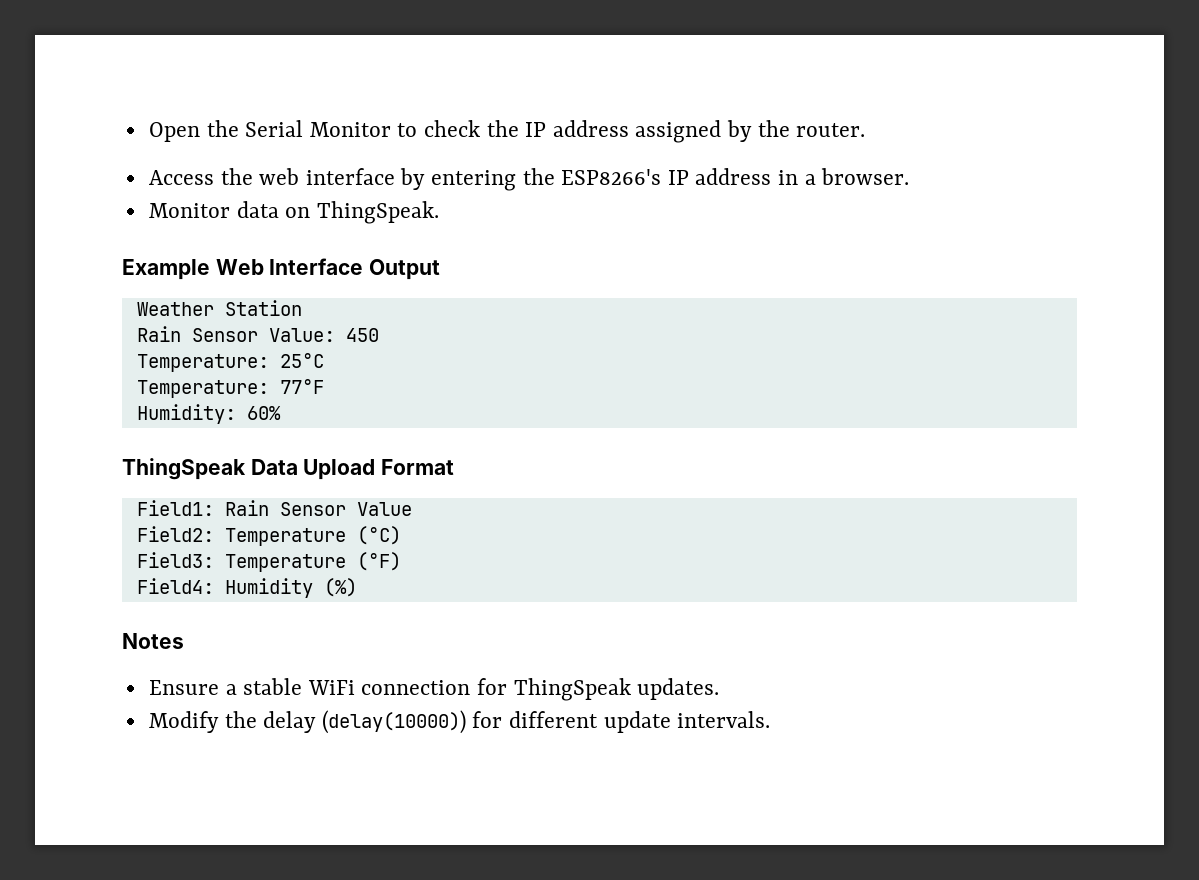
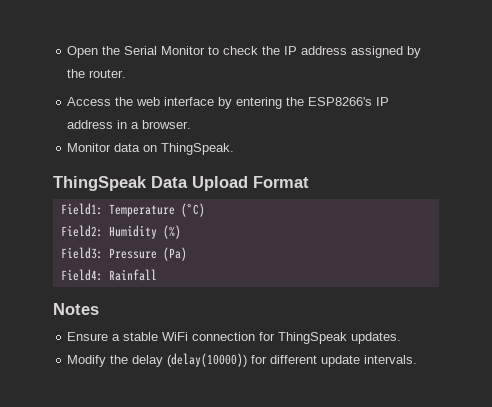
[122,258,441,280] [136,300,302,316] [136,326,379,342] [136,353,324,372] [136,379,324,398] [136,404,281,424] // Example Web Interface Output // Weather Station // Rain Sensor Value: 450 // Temperature: 25°C // Temperature: 77°F // Humidity: 60% -> (235, 149) none
[224,500,412,516] [136,526,214,542] Rain Sensor Value // Field2: -> (103, 209) none
(401, 535) none -> [60,225,181,239] // Field2: Humidity (%)
[224,552,401,572] Temperature (°F) -> [108,247,187,261] Pressure (Pa)
[224,578,357,598] Humidity (%) -> [108,269,157,281] Rainfall

